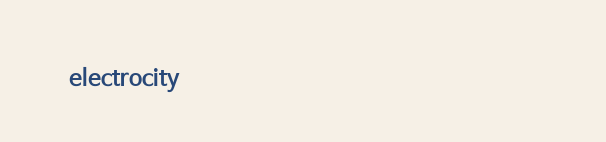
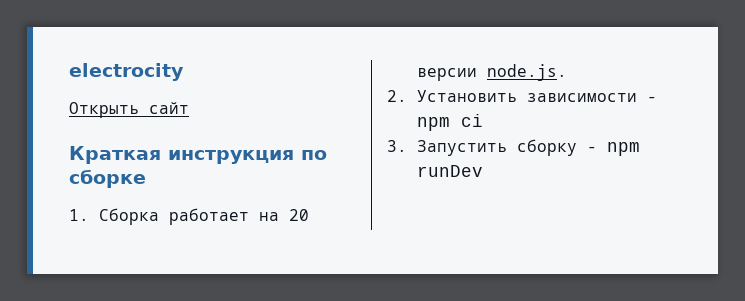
(180, 79) none -> [69,102,189,118] [69,146,327,164] [69,169,146,188] [69,208,309,225] [416,64,567,81] [387,90,657,102] [416,114,483,131] [387,139,640,156] [416,165,483,177] // Открыть сайт // Краткая инструкция по сборке // 1. Сборка работает на 20 версии node.js. // 2. Установить зависимости - npm ci // 3. Запустить сборку - npm runDev

